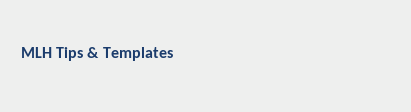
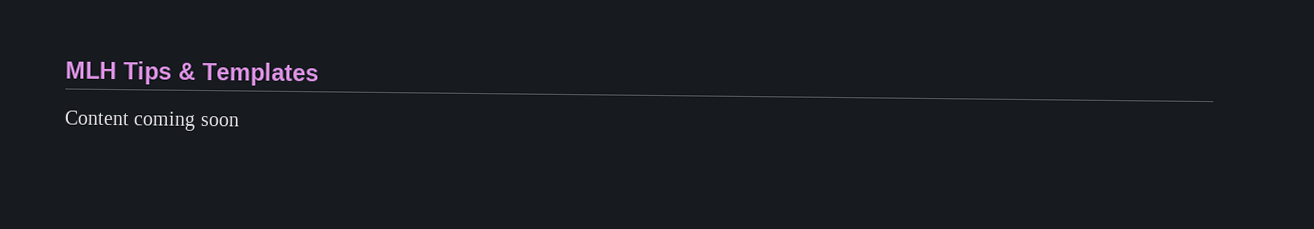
(173, 54) none -> [64,110,239,131] // Content coming soon

